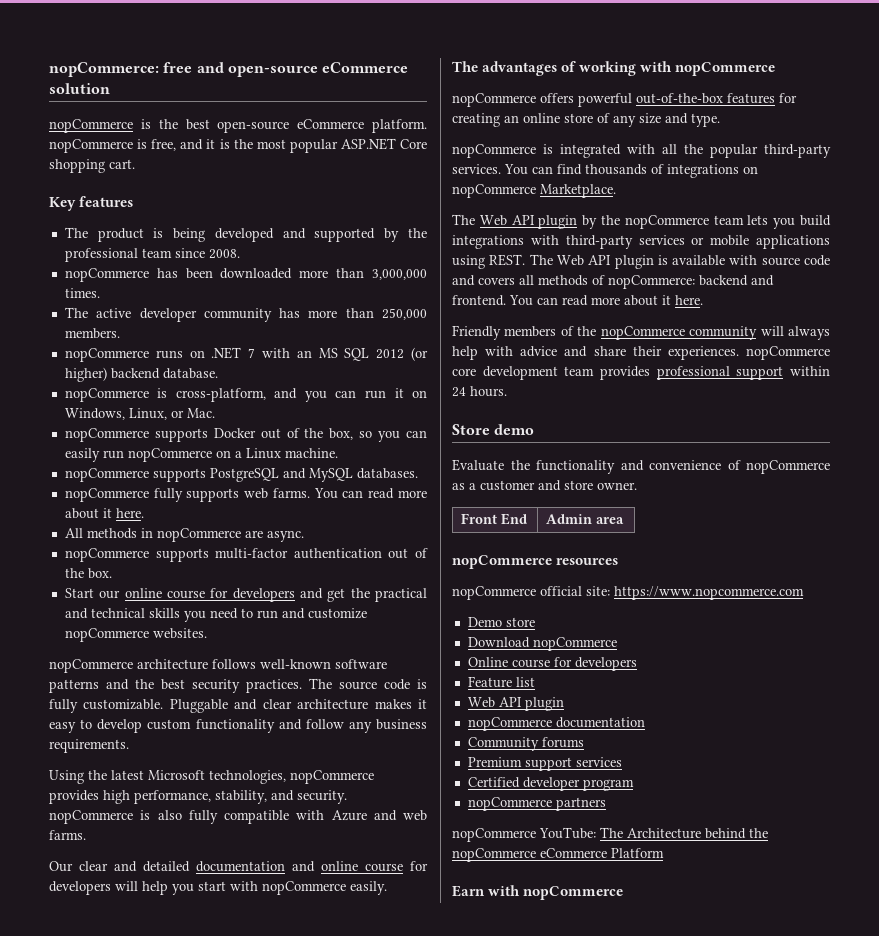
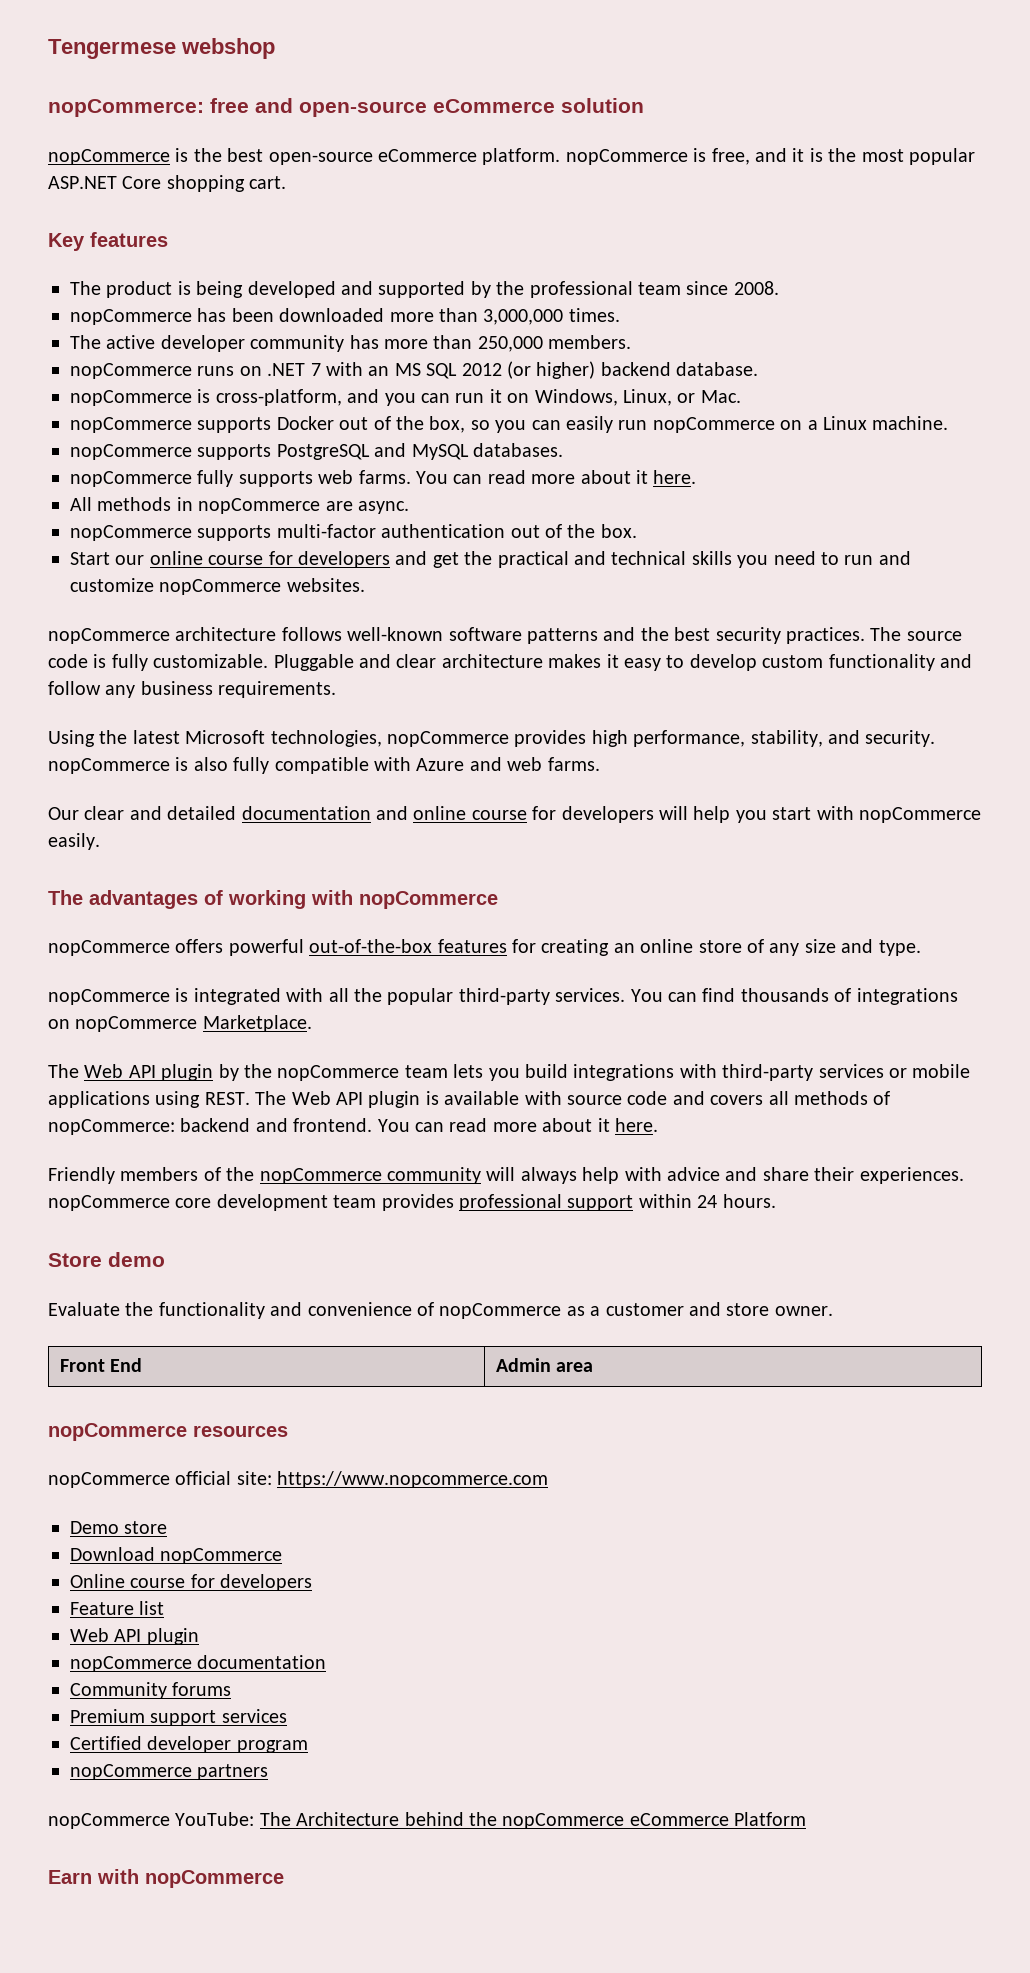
(49, 69) none -> [48,38,275,59] Tengermese webshop //

